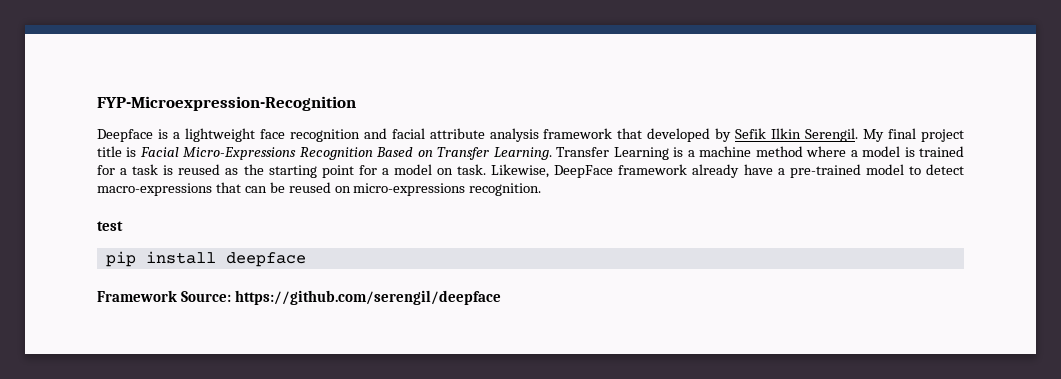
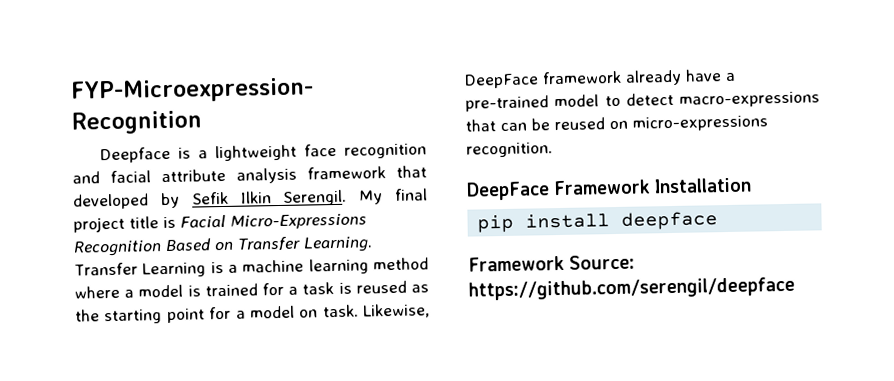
(752, 151) none -> [308,258,369,275] learning
[97,221,123,231] test -> [466,177,753,201] DeepFace Framework Installation

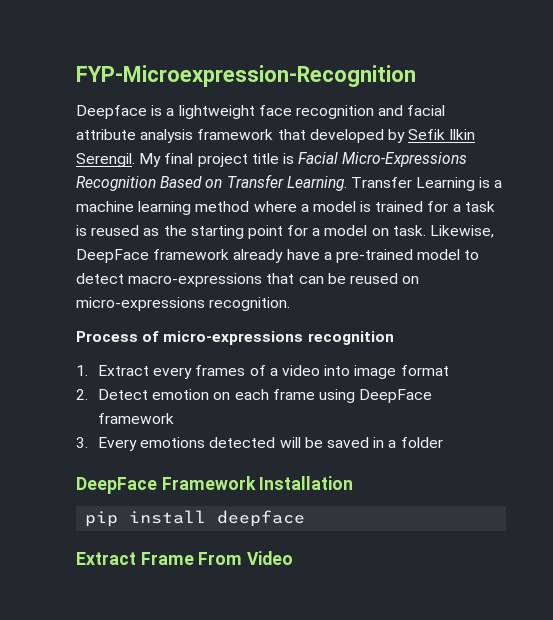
(553, 150) none -> [76,331,394,345] [76,365,449,379] [76,389,433,403] [98,413,175,424] [76,437,443,451] // Process of micro-expressions recognition // 1. Extract every frames of a video into image format // 2. Detect emotion on each frame using DeepFace framework // 3. Every emotions detected will be saved in a folder
[468,254,636,272] [468,276,795,301] Framework Source: https://github.com/serengil/deepface -> [76,551,294,565] Extract Frame From Video

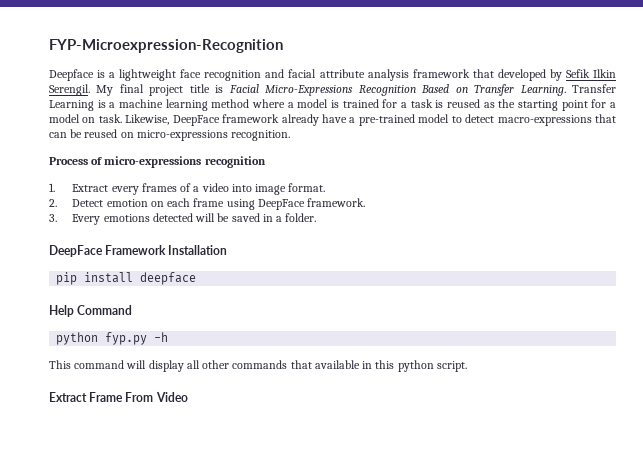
[400,365,449,376] format -> [288,183,326,192] format.
[98,413,175,424] framework -> [307,198,366,207] framework.
[400,437,443,448] folder -> [285,213,317,222] folder.
(306, 518) none -> [49,305,133,317] [56,332,169,345] [49,360,467,372] // Help Command // python fyp.py -h // This command will display all other commands that available in this python script.

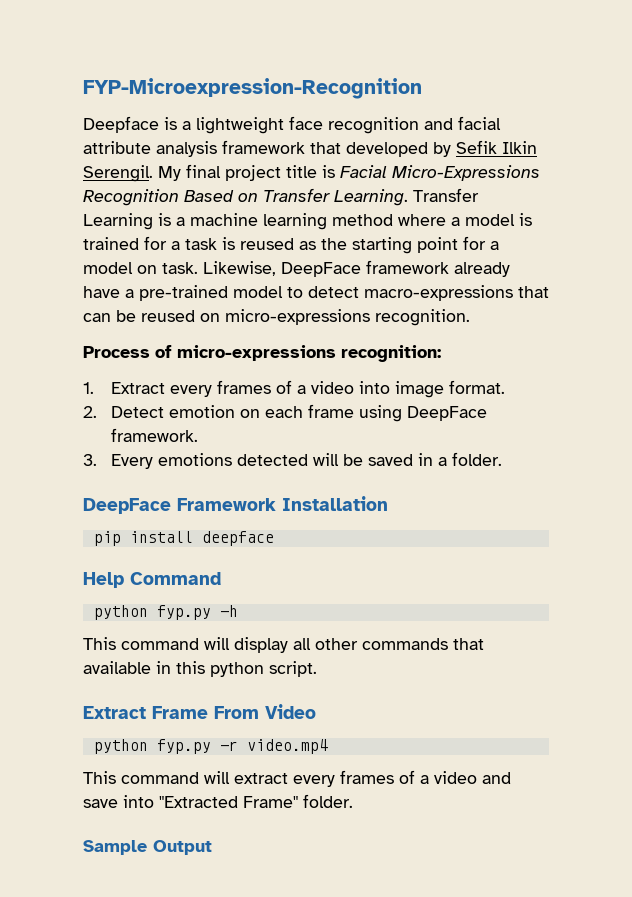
[204,156,266,168] recognition -> [341,345,441,362] recognition:
(188, 397) none -> [93,739,328,754] [83,770,511,787] [83,794,353,808] [83,840,212,855] // python fyp.py -r video.mp4 // This command will extract every frames of a video and save into "Extracted Frame" folder. // Sample Output

